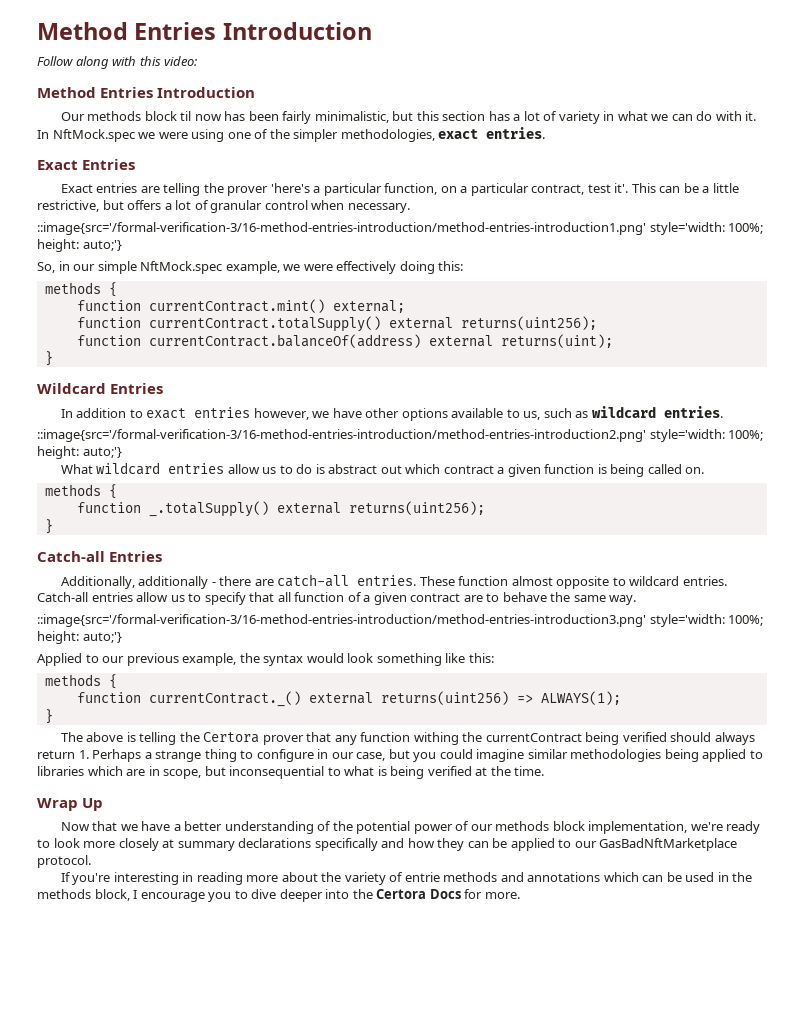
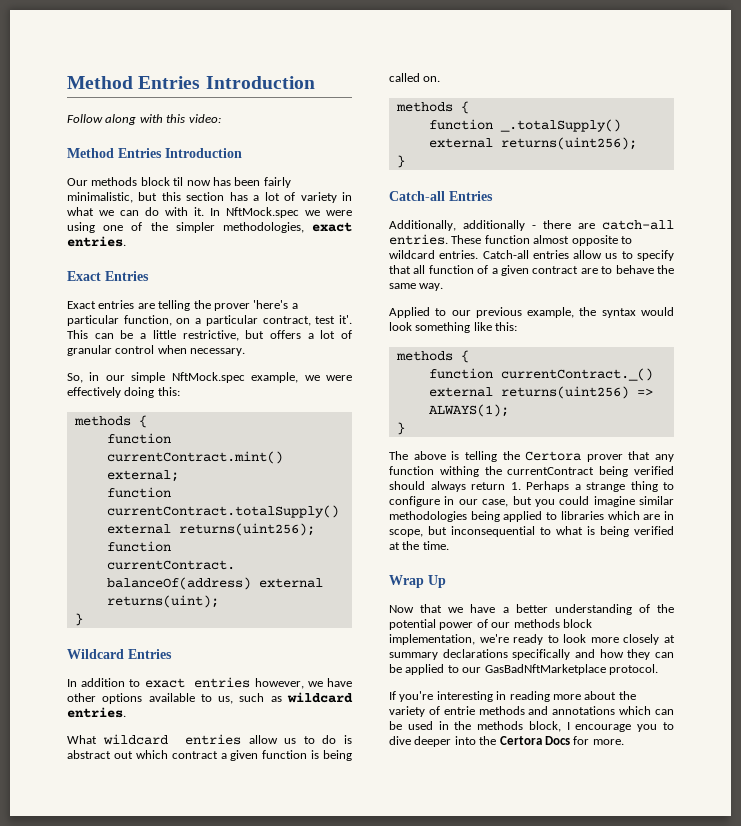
[37,222,764,235] [37,239,122,252] // ::image{src='/formal-verification-3/16-method-entries-introduction/method-entries-introduction1.png' style='width: 100%; height: auto;'} -> (246, 352) none
[37,429,764,442] [37,446,122,459] // ::image{src='/formal-verification-3/16-method-entries-introduction/method-entries-introduction2.png' style='width: 100%; height: auto;'} -> (126, 712) none
[37,614,764,627] [37,631,122,644] // ::image{src='/formal-verification-3/16-method-entries-introduction/method-entries-introduction3.png' style='width: 100%; height: auto;'} -> (444, 287) none

